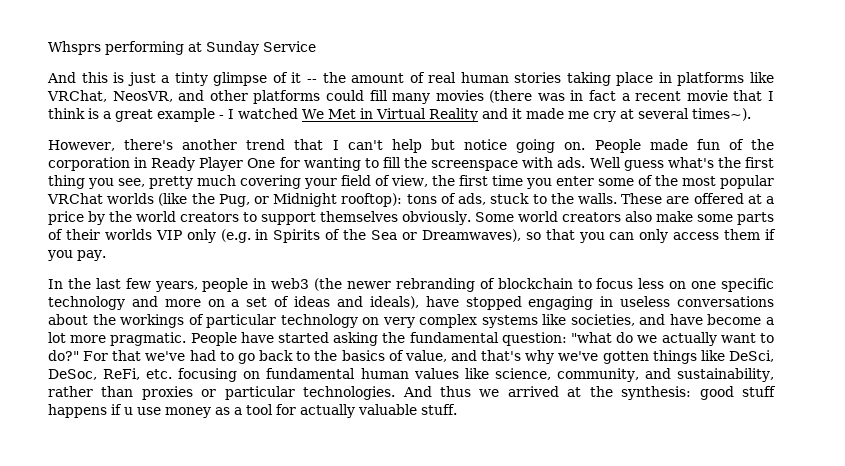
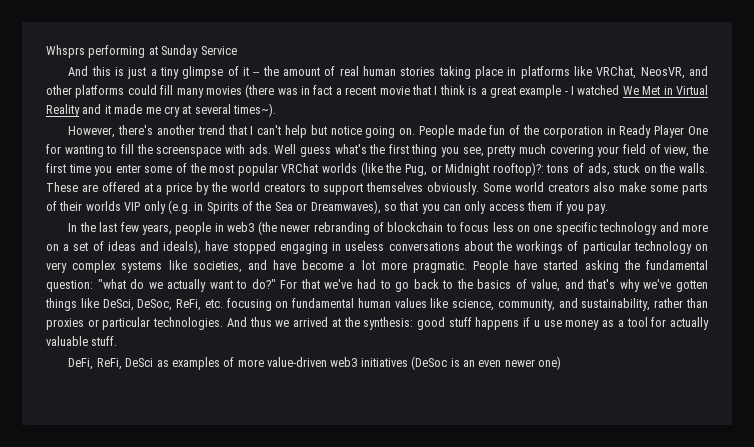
[174,72,208,86] tinty -> [160,67,180,79] tiny
[341,193,403,207] rooftop): -> [492,162,544,176] rooftop)?:
[532,194,547,204] to -> [643,166,657,173] on
(457, 409) none -> [68,356,562,370] // DeFi, ReFi, DeSci as examples of more value-driven web3 initiatives (DeSoc is an even newer one)

